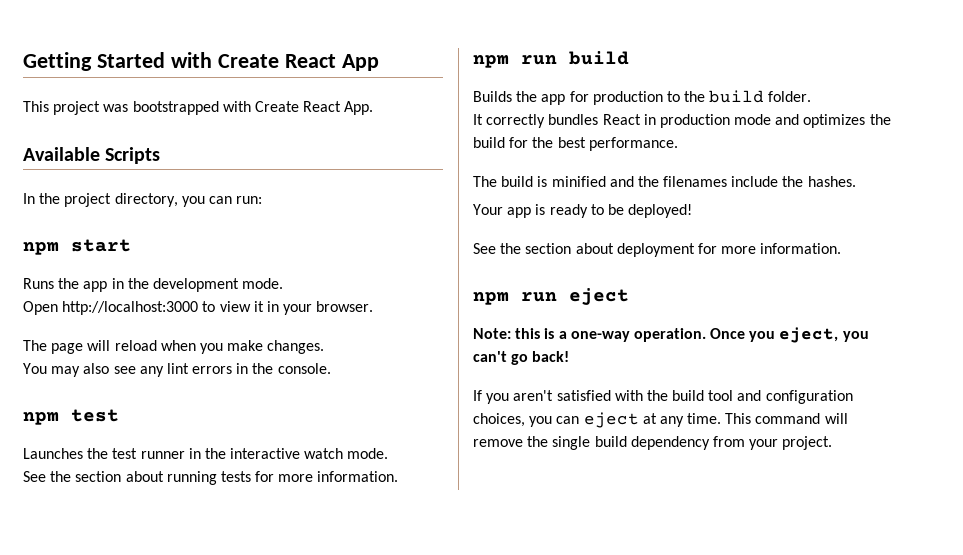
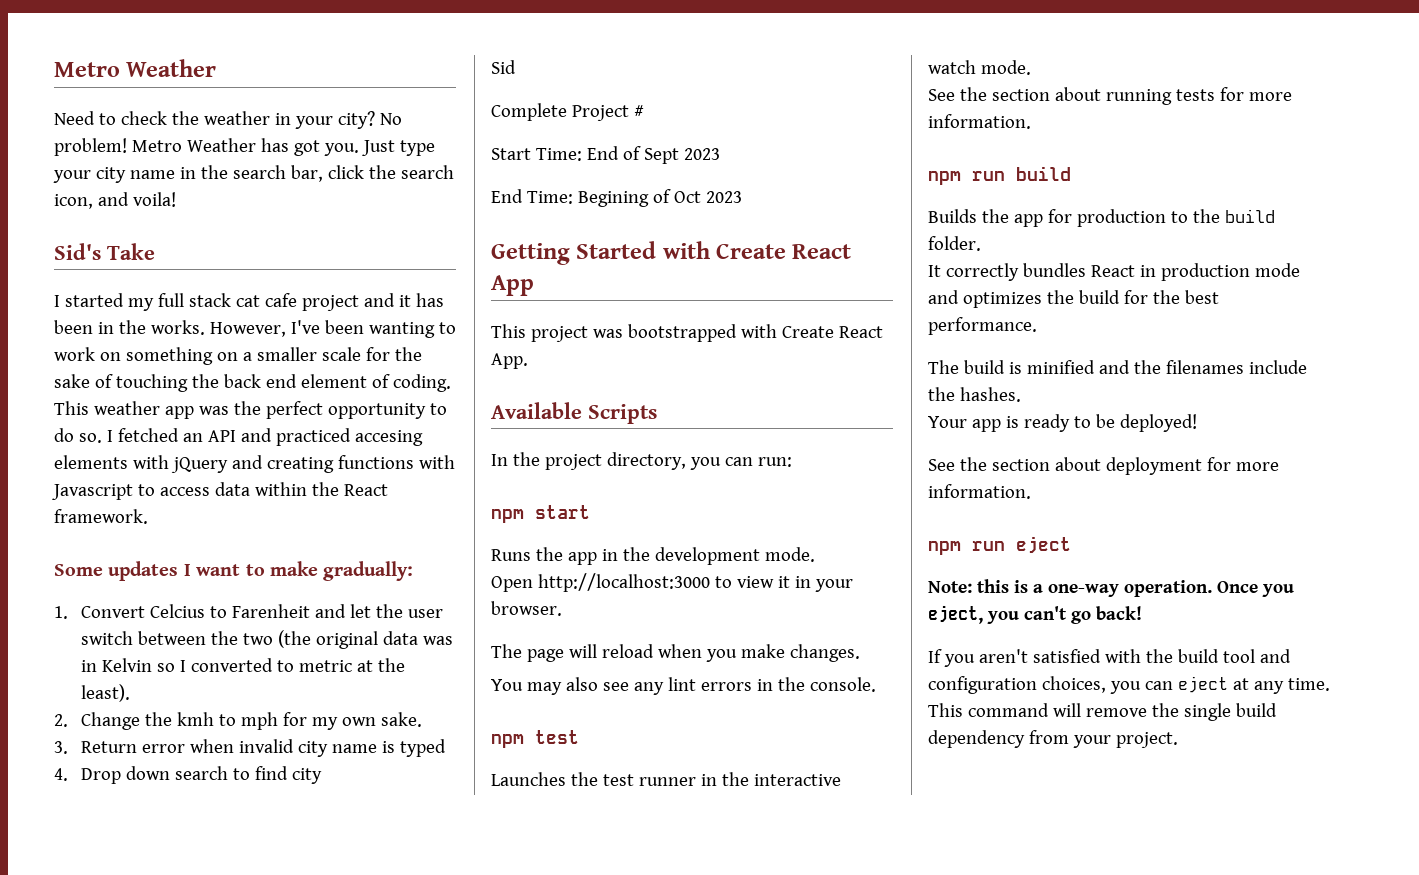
(23, 61) none -> [54,59,217,77] [54,111,402,129] [54,138,435,156] [53,165,454,183] [54,192,176,209] [54,243,155,260] [54,293,444,311] [54,320,456,338] [54,347,422,365] [54,374,451,392] [54,401,447,419] [54,428,423,446] [54,455,455,473] [52,482,388,500] [54,509,148,524] [54,561,414,581] [54,604,444,619] [81,630,454,649] [81,658,406,672] [81,684,131,702] [54,712,423,730] [54,739,447,757] [54,766,323,784] [491,60,516,74] [491,103,644,121] [491,146,720,164] [491,189,742,207] Metro Weather // Need to check the weather in your city? No problem! Metro Weather has got you. Just type your city name in the search bar, click the search icon, and voila! // Sid's Take // I started my full stack cat cafe project and it has been in the works. However, I've been wanting to work on something on a smaller scale for the sake of touching the back end element of coding. This weather app was the perfect opportunity to do so. I fetched an API and practiced accesing elements with jQuery and creating functions with Javascript to access data within the React framework. // Some updates I want to make gradually: // 1. Convert Celcius to Farenheit and let the user switch between the two (the original data was in Kelvin so I converted to metric at the least). // 2. Change the kmh to mph for my own sake. // 3. Return error when invalid city name is typed // 4. Drop down search to find city // Sid // Complete Project # // Start Time: End of Sept 2023 // End Time: Begining of Oct 2023 //

